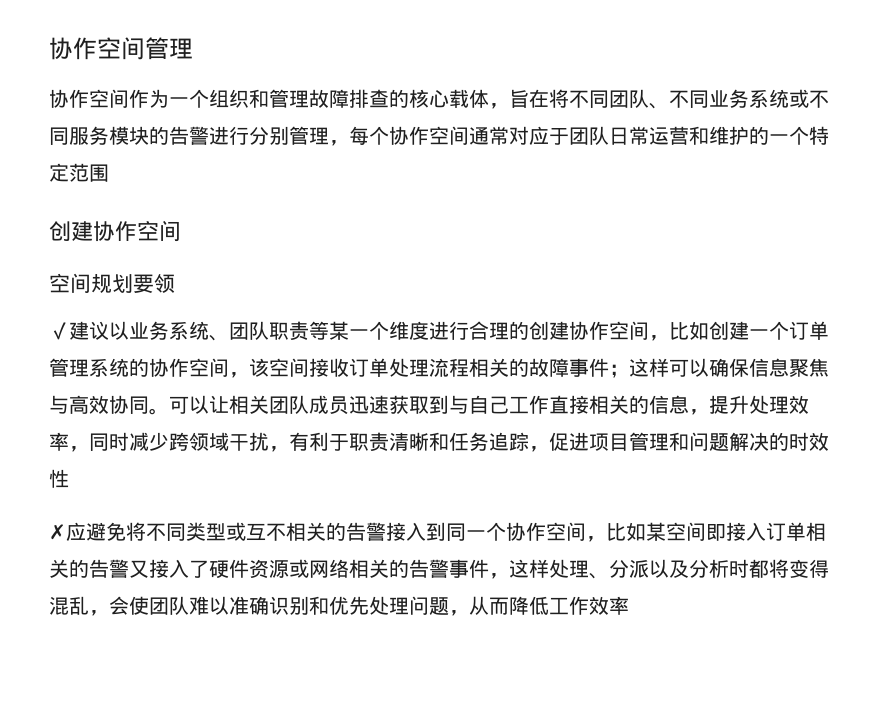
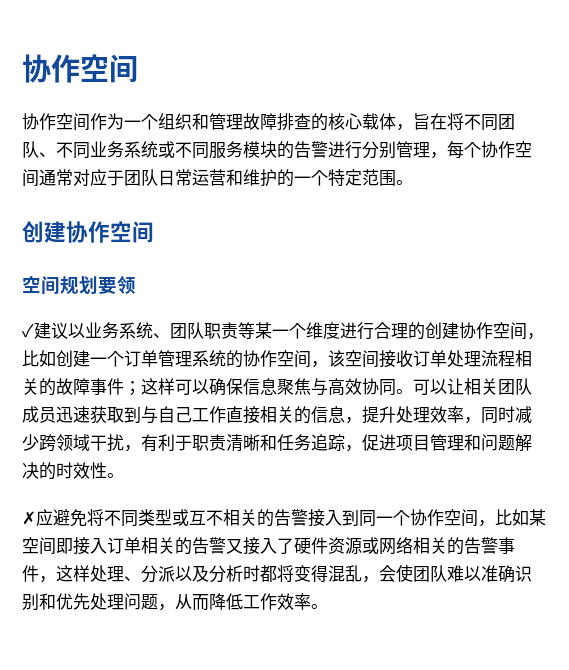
[49,37,193,60] 协作空间管理 -> [22,54,138,83] 协作空间
(109, 173) none -> [396,180,413,185] 。
(69, 478) none -> [107,473,124,478] 。
(629, 605) none -> [311,604,328,609] 。

